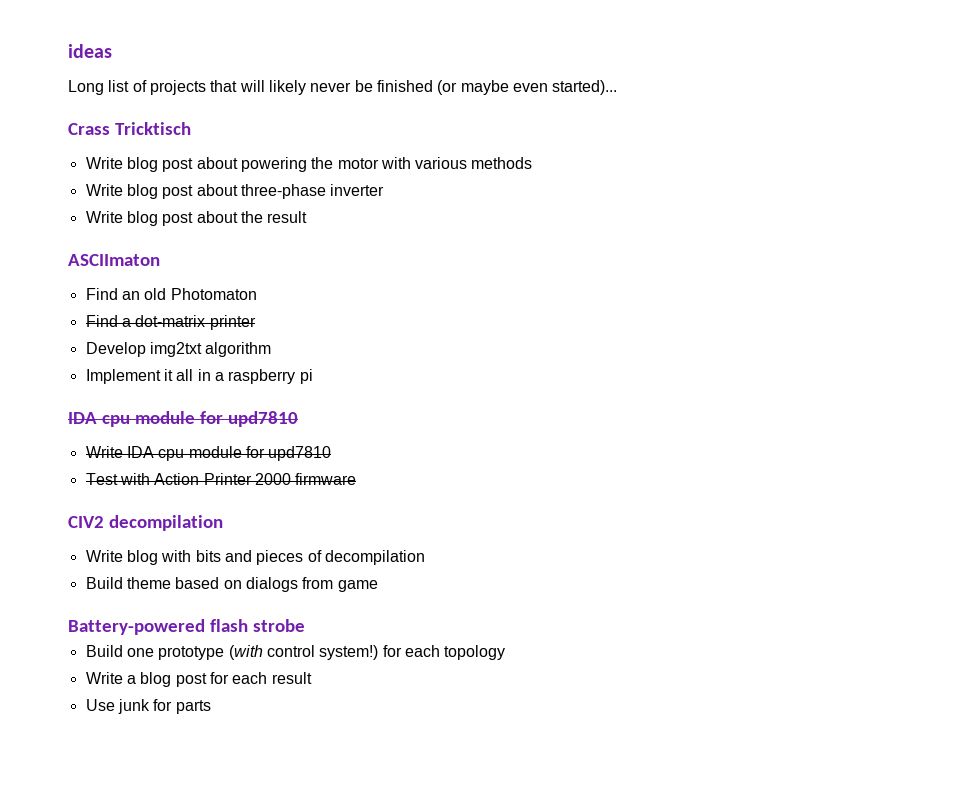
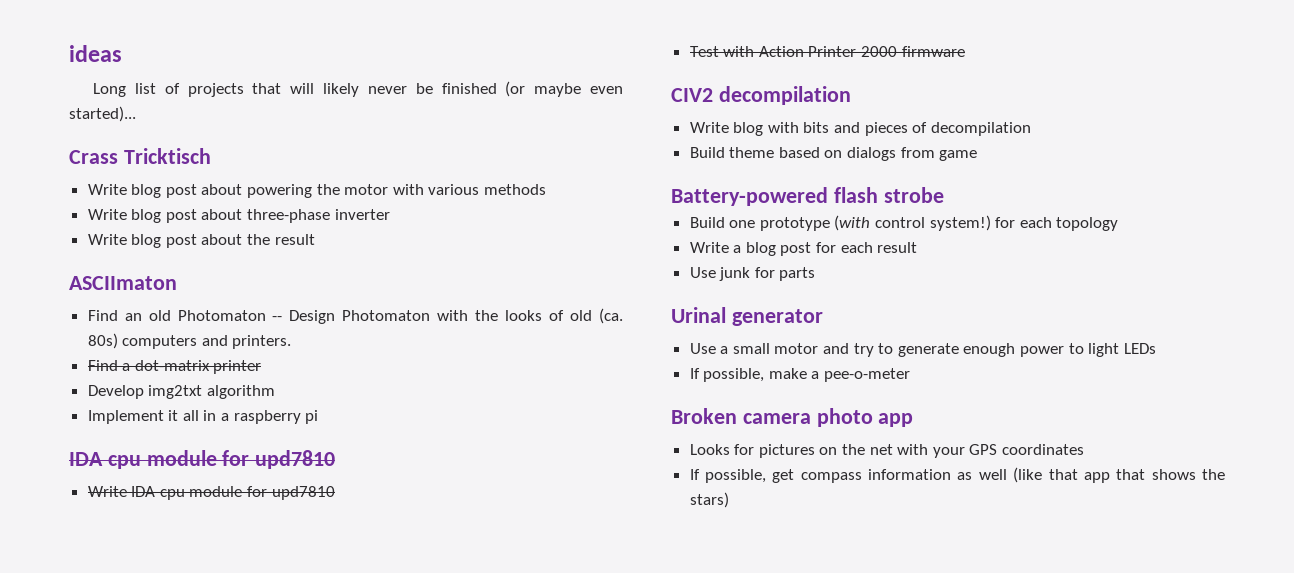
(257, 294) none -> [272,308,623,324] [87,333,292,349] -- Design Photomaton with the looks of old (ca. 80s) computers and printers.
(211, 707) none -> [671,307,823,326] [689,343,1156,357] [689,368,911,382] [671,408,914,427] [689,444,1085,458] [689,467,1225,483] [689,492,729,508] // Urinal generator // Use a small motor and try to generate enough power to light LEDs // If possible, make a pee-o-meter // Broken camera photo app // Looks for pictures on the net with your GPS coordinates // If possible, get compass information as well (like that app that shows the stars)

